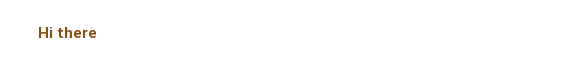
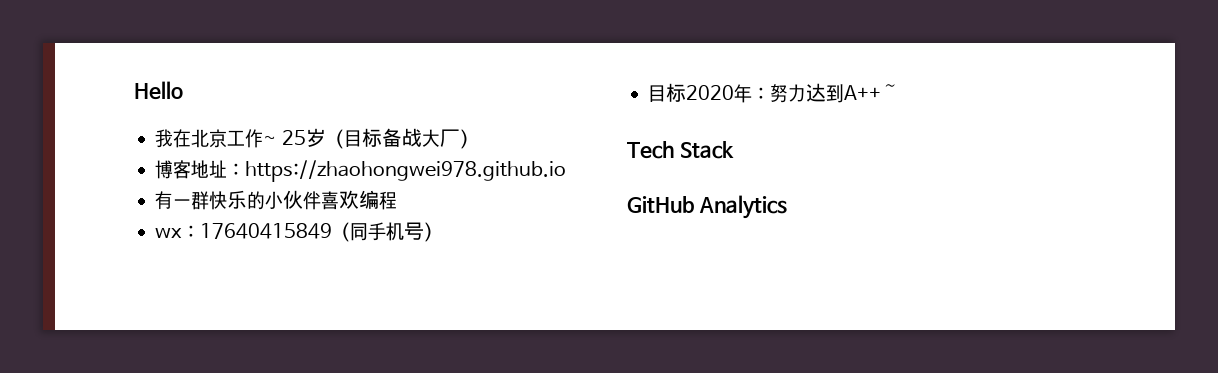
[38,27,98,38] Hi there -> [134,81,183,100] [155,128,478,149] [155,160,567,182] [155,190,398,210] [155,222,443,242] [648,83,900,103] [627,141,734,159] [627,195,787,219] Hello // 我在北京工作~ 25岁（目标备战大厂） // 博客地址：https://zhaohongwei978.github.io // 有一群快乐的小伙伴喜欢编程 // wx：17640415849（同手机号） // 目标2020年：努力达到A++～ // Tech Stack // GitHub Analytics

